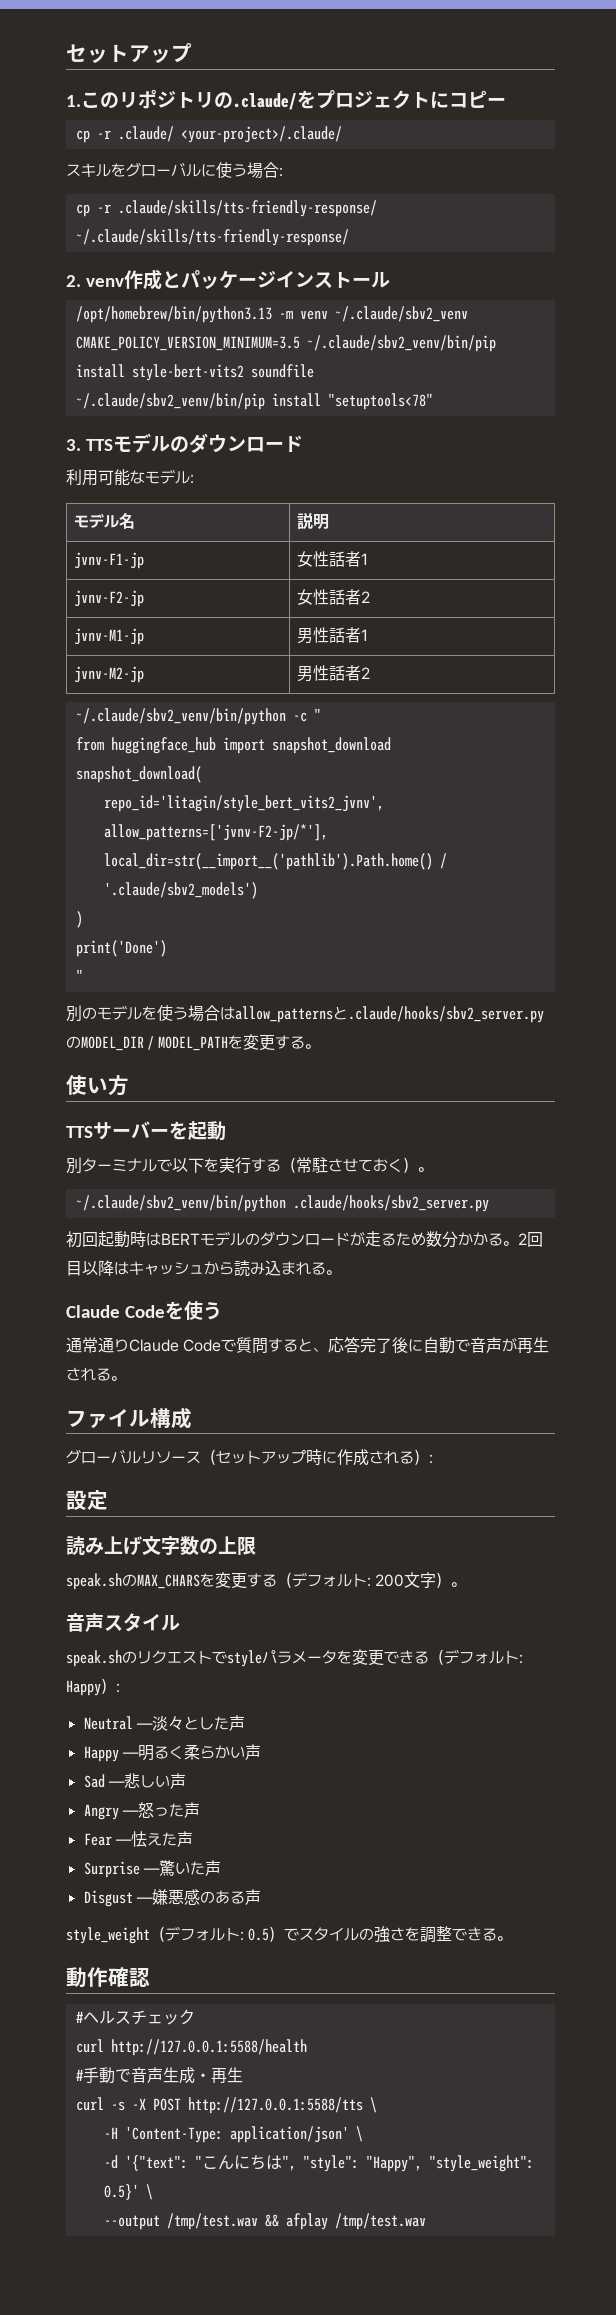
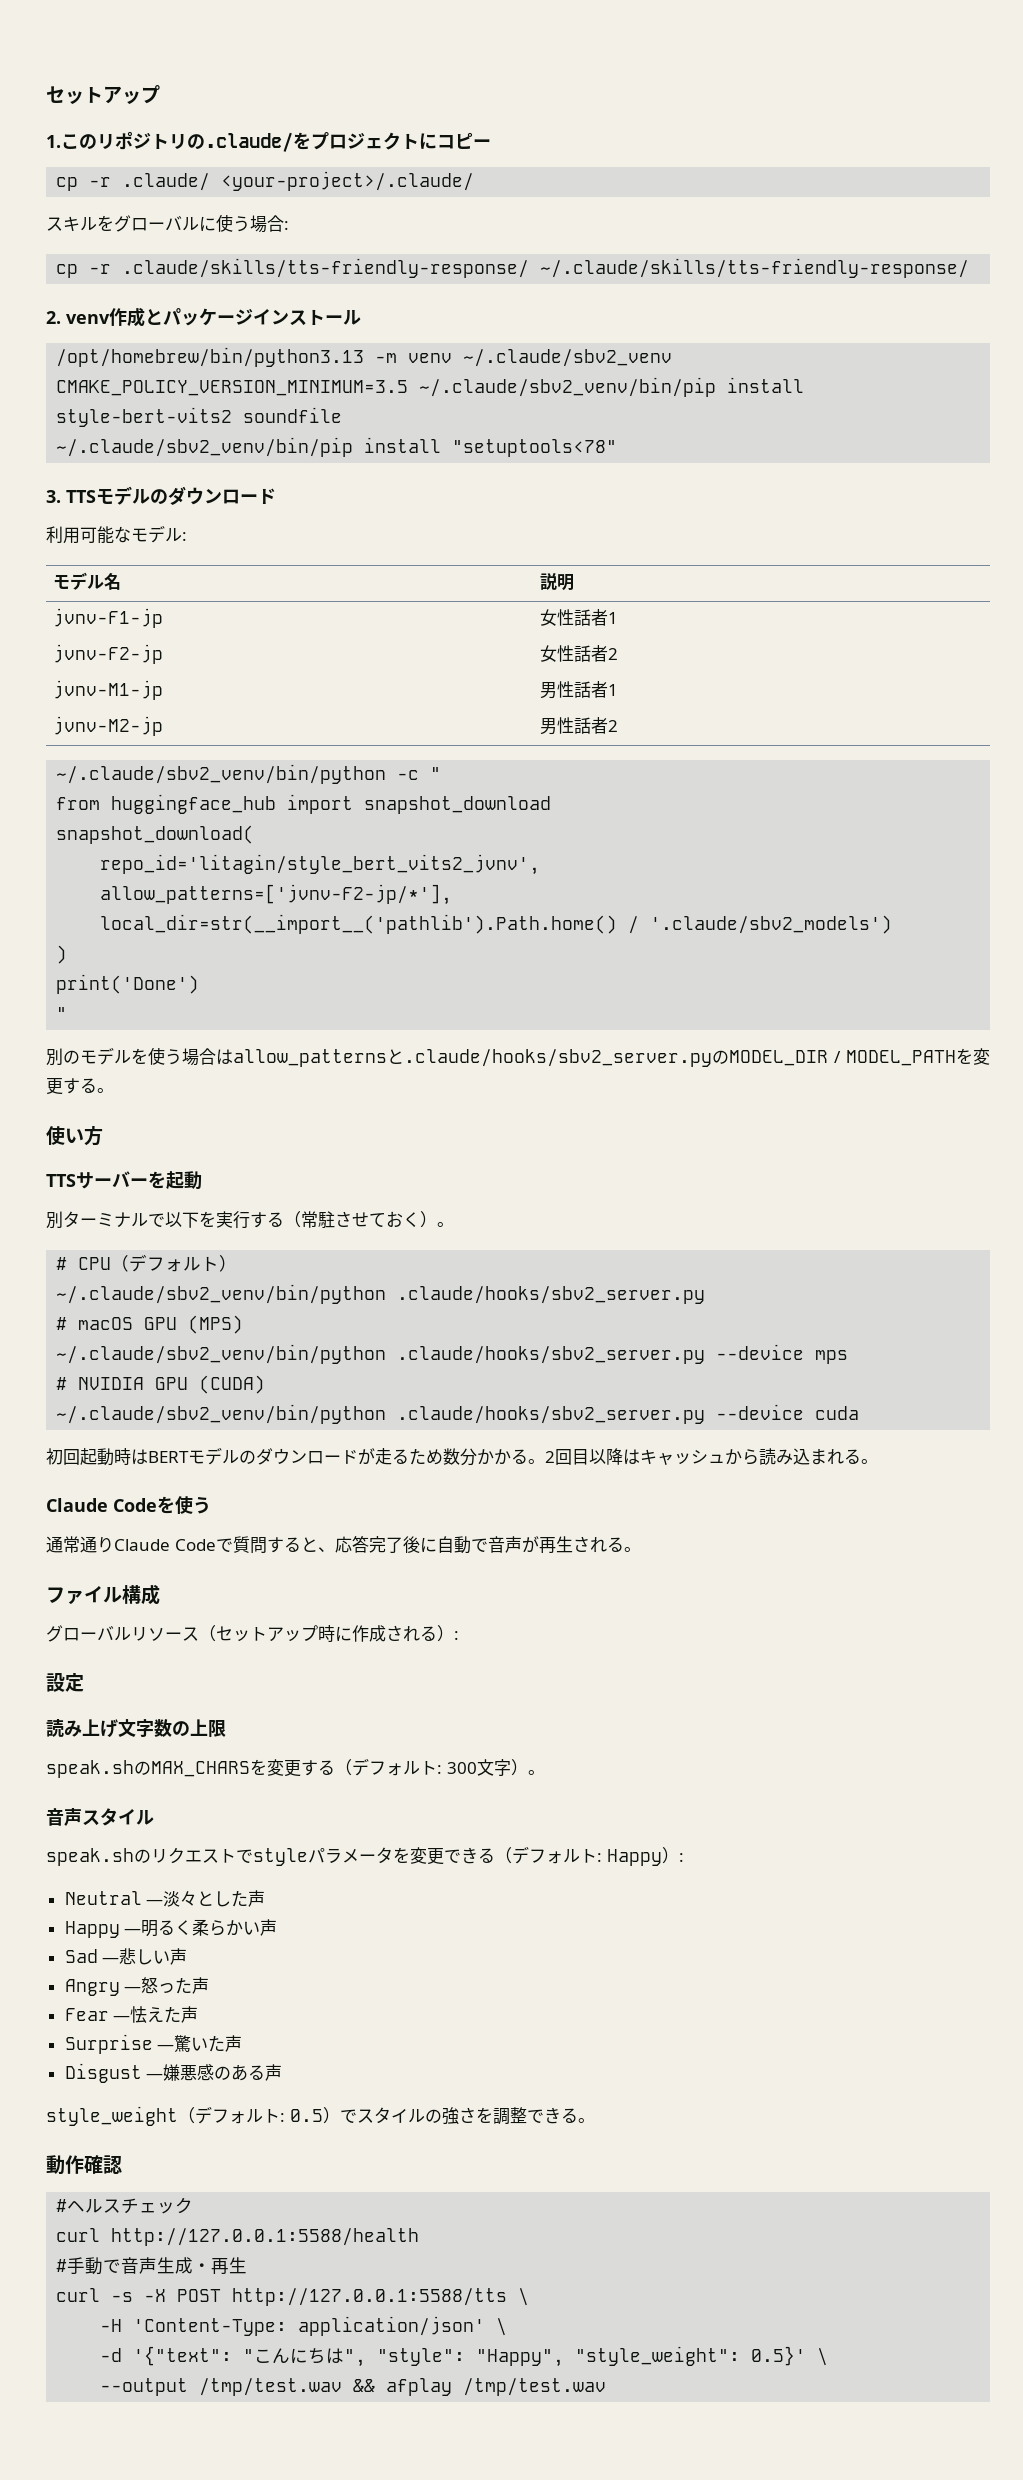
[75,1195,489,1212] ~/.claude/sbv2_venv/bin/python .claude/hooks/sbv2_server.py -> [56,1254,238,1272] [56,1284,706,1304] [56,1315,244,1334] [56,1344,849,1364] [56,1375,266,1394] [56,1404,860,1424] # CPU（デフォルト） // ~/.claude/sbv2_venv/bin/python .claude/hooks/sbv2_server.py // # macOS GPU (MPS) // ~/.claude/sbv2_venv/bin/python .claude/hooks/sbv2_server.py --device mps // # NVIDIA GPU (CUDA) // ~/.claude/sbv2_venv/bin/python .claude/hooks/sbv2_server.py --device cuda
[375,1574,405,1587] 200 -> [446,1762,477,1774] 300

